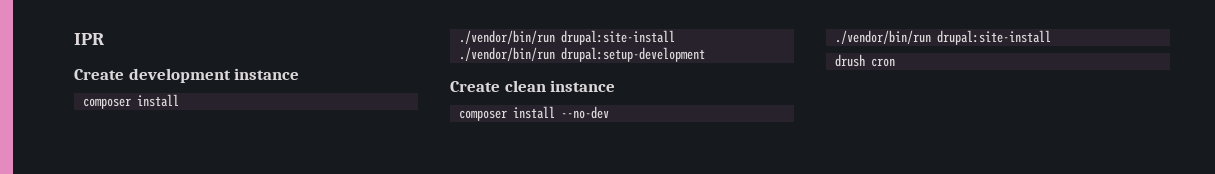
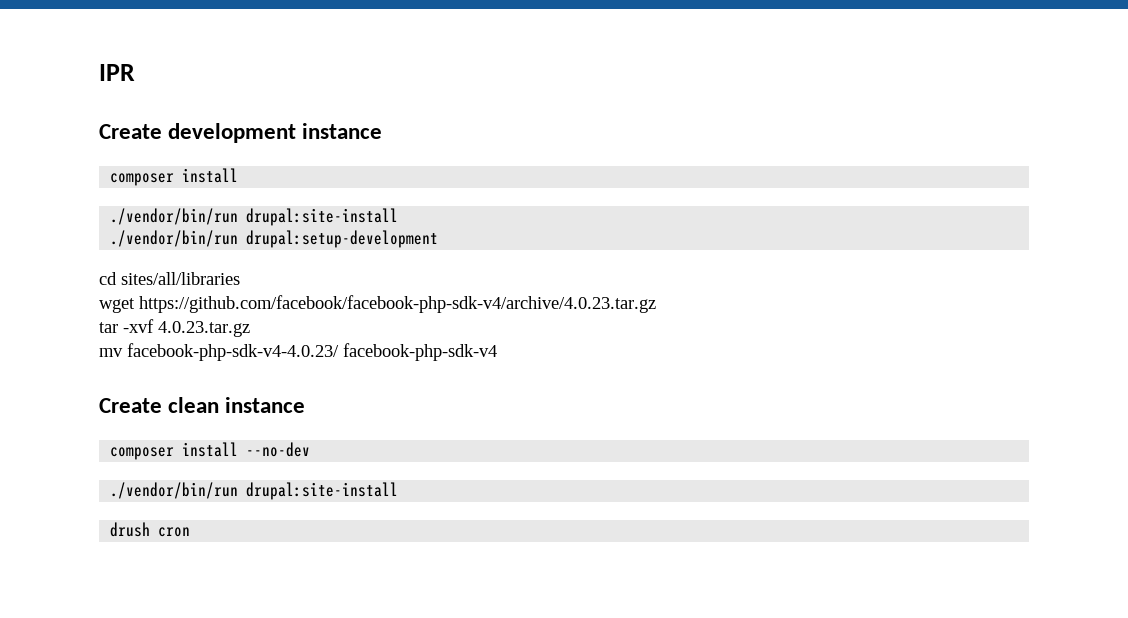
(705, 54) none -> [99,272,240,285] [99,295,656,313] [99,319,250,337] [99,343,497,361] // cd sites/all/libraries // wget https://github.com/facebook/facebook-php-sdk-v4/archive/4.0.23.tar.gz // tar -xvf 4.0.23.tar.gz // mv facebook-php-sdk-v4-4.0.23/ facebook-php-sdk-v4

